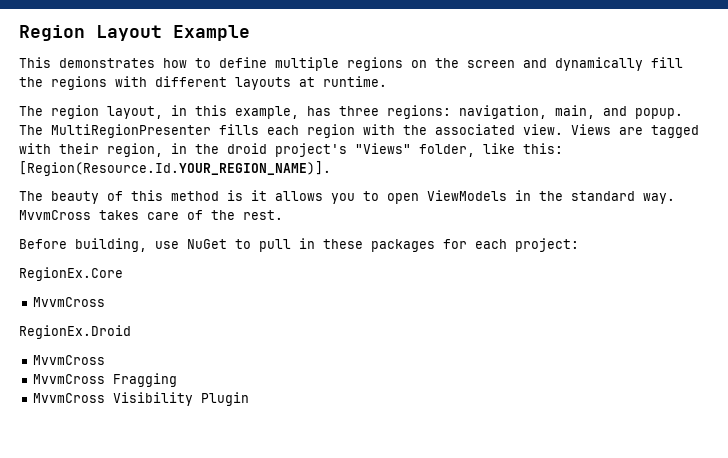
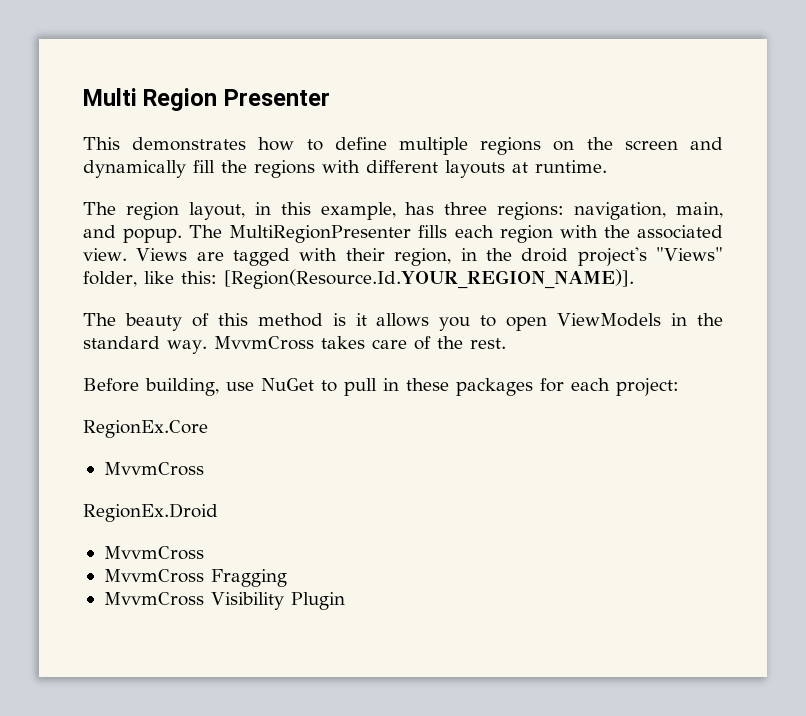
[19,25,250,41] Region Layout Example -> [83,88,330,111] Multi Region Presenter

